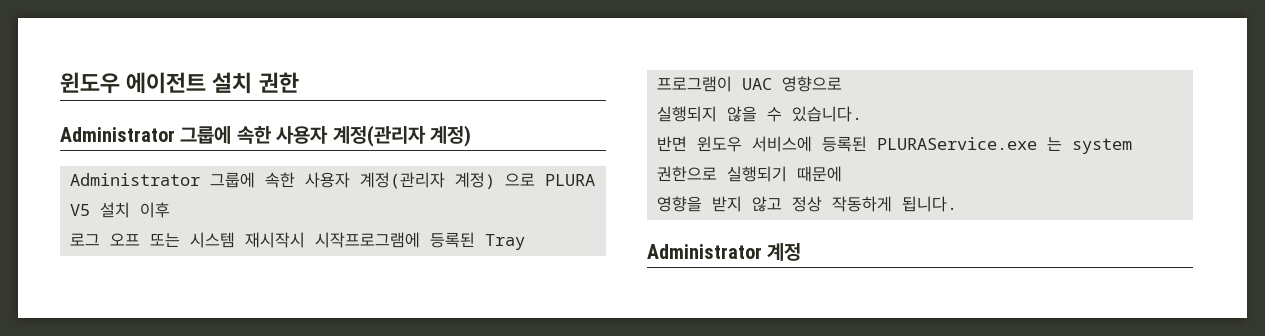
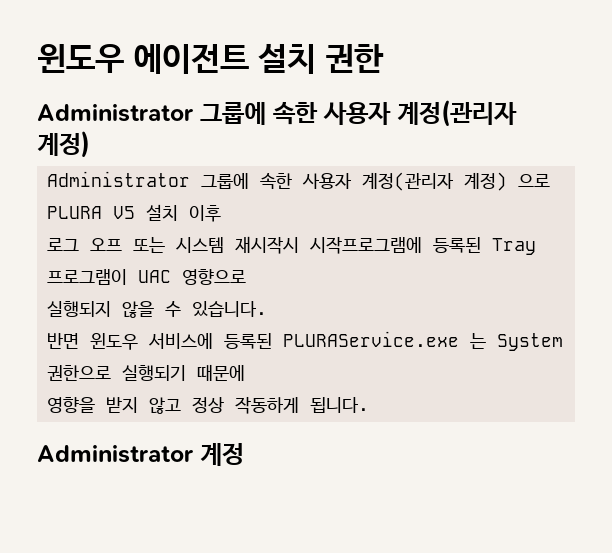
[1072,138,1133,154] system -> [497,333,564,351] System

